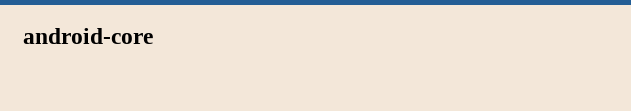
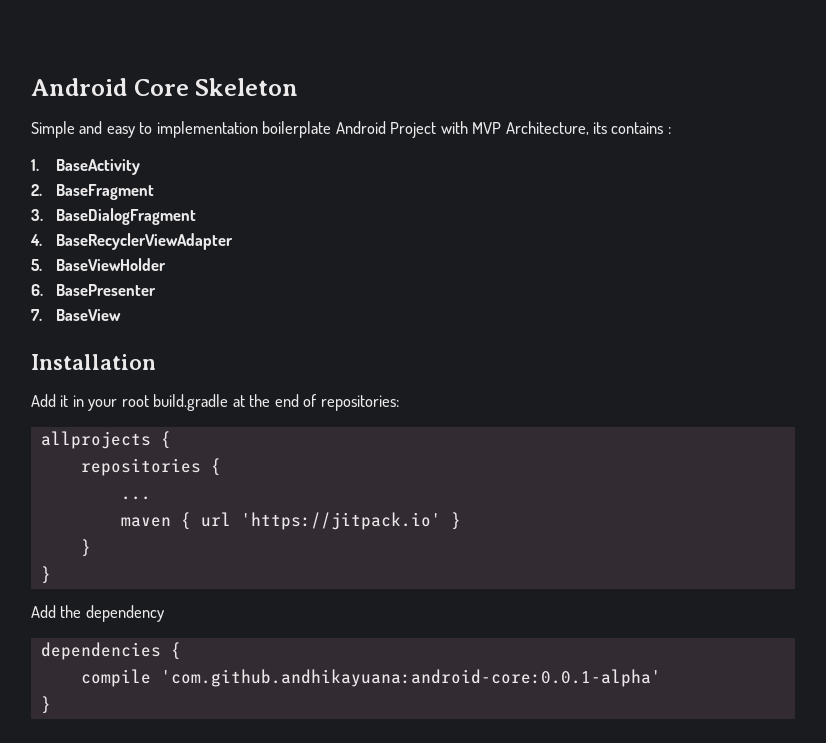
[23,28,153,44] android-core -> [31,78,299,96] [31,121,671,138] [31,159,141,175] [31,184,155,200] [31,208,197,225] [30,233,234,250] [31,258,167,271] [31,284,157,296] [31,309,122,321] [31,354,156,370] [31,394,399,411] [40,431,171,449] [80,458,221,476] [120,496,151,500] [120,512,461,530] [80,539,91,557] [40,566,51,584] [31,605,164,622] [40,642,181,660] [80,669,661,687] [40,696,51,714] Android Core Skeleton // Simple and easy to implementation boilerplate Android Project with MVP Architecture, its contains : // 1. BaseActivity // 2. BaseFragment // 3. BaseDialogFragment // 4. BaseRecyclerViewAdapter // 5. BaseViewHolder // 6. BasePresenter // 7. BaseView // Installation // Add it in your root build.gradle at the end of repositories: // allprojects { // repositories { // ... // maven { url 'https://jitpack.io' } // } // } // Add the dependency // dependencies { // compile 'com.github.andhikayuana:android-core:0.0.1-alpha' // }

